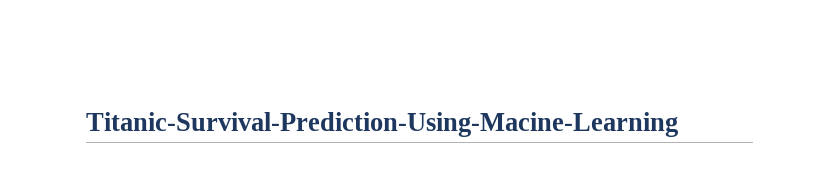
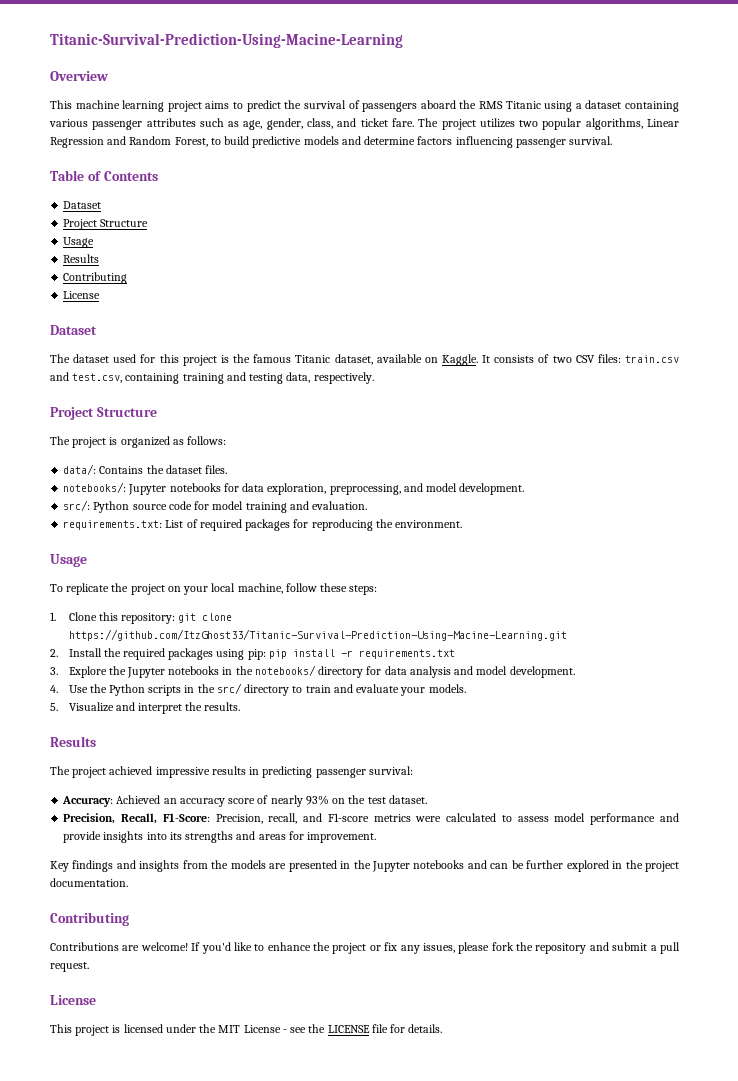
(678, 124) none -> [50,71,108,81] [50,100,679,112] [49,118,679,130] [50,136,613,148] [50,170,158,181] [63,201,102,209] [63,219,149,230] [63,237,95,248] [63,254,100,263] [63,272,128,284] [63,291,101,299] [50,325,97,335] [50,354,679,366] [50,372,374,384] [50,407,157,420] [50,436,227,448] [63,464,228,475] [63,482,525,495] [63,500,368,513] [63,519,463,531] [50,554,87,567] [50,583,378,595] [50,612,233,624] [68,629,567,641] [50,648,455,660] [50,665,575,678] [50,683,466,696] [50,702,241,714] [50,736,96,747] [50,766,413,778] [62,795,427,807] [63,813,679,825] [63,831,377,843] [50,860,679,872] [50,878,128,887] [50,912,129,926] [50,942,680,954] [50,962,89,972] [50,995,96,1005] [50,1024,443,1036] // Overview // This machine learning project aims to predict the survival of passengers aboard the RMS Titanic using a dataset containing various passenger attributes such as age, gender, class, and ticket fare. The project utilizes two popular algorithms, Linear Regression and Random Forest, to build predictive models and determine factors influencing passenger survival. // Table of Contents // Dataset // Project Structure // Usage // Results // Contributing // License // Dataset // The dataset used for this project is the famous Titanic dataset, available on Kaggle. It consists of two CSV files: train.csv and test.csv, containing training and testing data, respectively. // Project Structure // The project is organized as follows: // data/: Contains the dataset files. // notebooks/: Jupyter notebooks for data exploration, preprocessing, and model development. // src/: Python source code for model training and evaluation. // requirements.txt: List of required packages for reproducing the environment. // Usage // To replicate the project on your local machine, follow these steps: // 1. Clone this repository: git clone https://github.com/ItzGhost33/Titanic-Survival-Prediction-Using-Macine-Learning.git // 2. Install the required packages using pip: pip install -r requirements.txt // 3. Explore the Jupyter notebooks in the notebooks/ directory for data analysis and model development. // 4. Use the Python scripts in the src/ directory to train and evaluate your models. // 5. Visualize and interpret the results. // Results // The project achieved impressive results in predicting passenger survival: // Accuracy: Achieved an accuracy score of nearly 93% on the test dataset. // Precision, Recall, F1-Score: Precision, recall, and F1-score metrics were calculated to assess model performance and provide insights into its strengths and areas for improvement. // Key findings and insights from the models are presented in the Jupyter notebooks and can be further explored in the project documentation. // Contributing // Contributions are welcome! If you'd like to enhance the project or fix any issues, please fork the repository and submit a pull request. // License // This project is licensed under the MIT License - see the LICENSE file for details.

